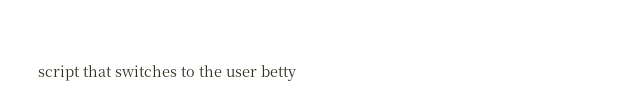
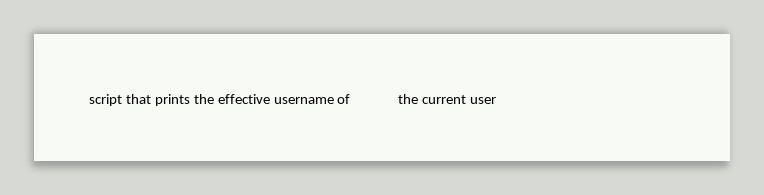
[115,65,296,81] switches to the user betty -> [154,94,496,106] prints the effective username of the current user

